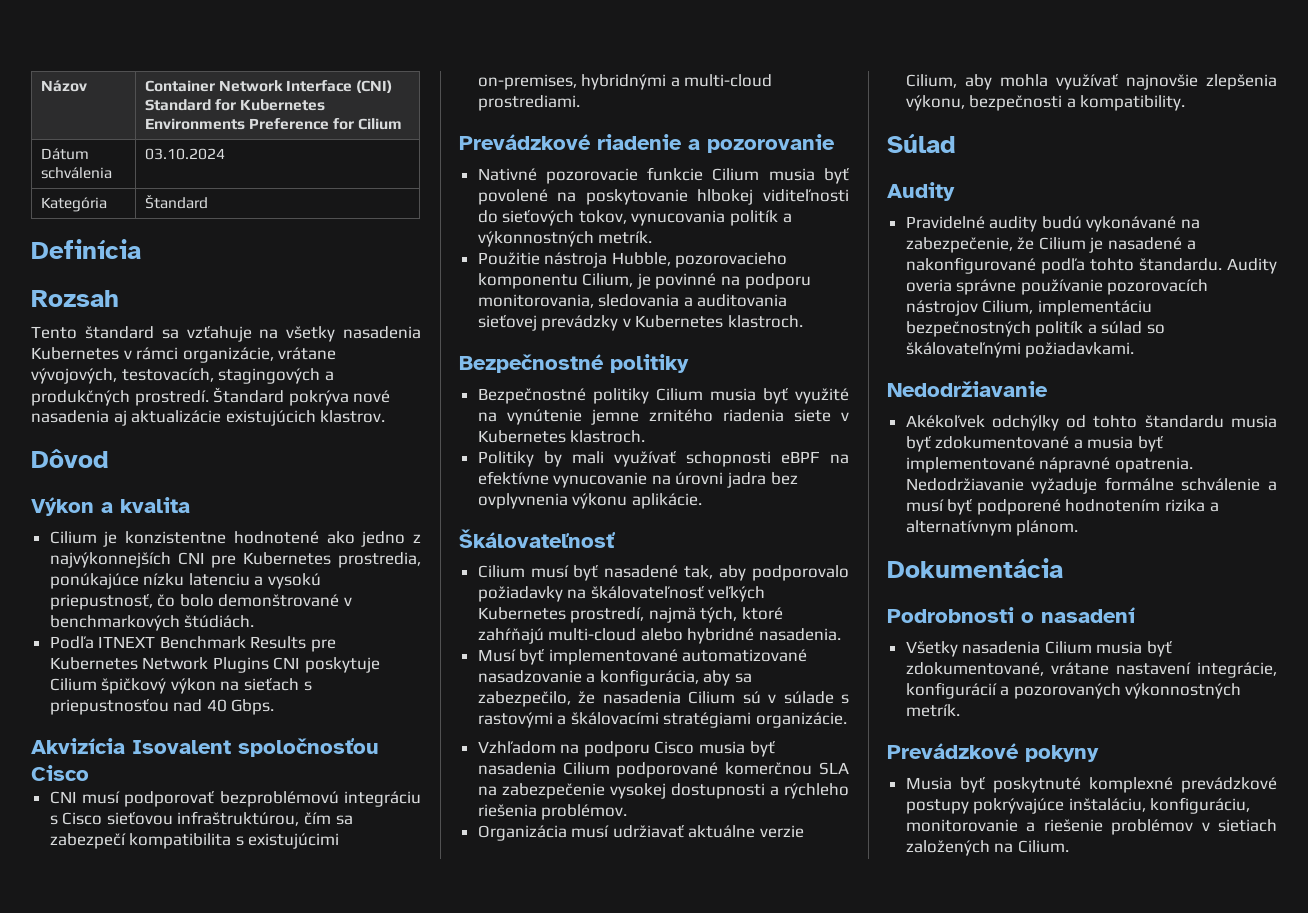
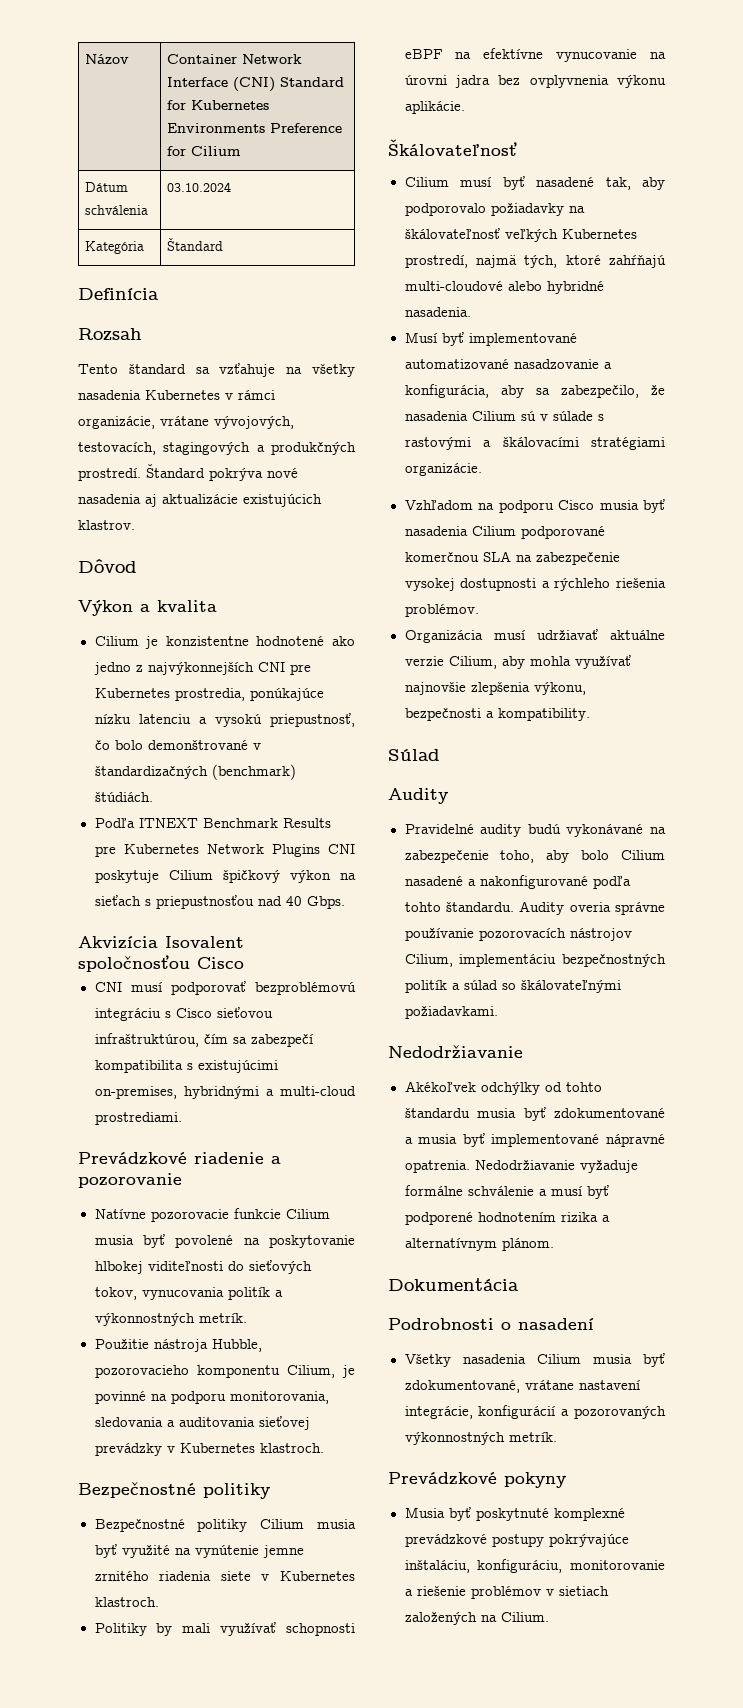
[49,615,180,631] benchmarkových -> [94,764,296,780] štandardizačných (benchmark)
[477,168,537,181] Nativné -> [94,1209,146,1219] Natívne
[548,628,637,641] multi-cloud -> [404,281,503,291] multi-cloudové
[905,237,1104,253] zabezpečenie, že Cilium je -> [404,850,665,863] zabezpečenie toho, aby bolo Cilium

